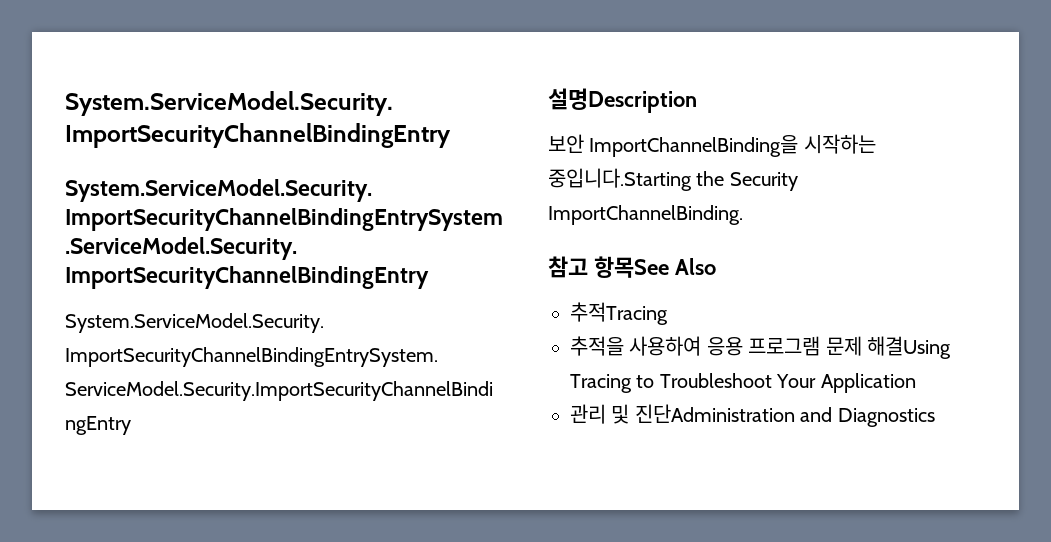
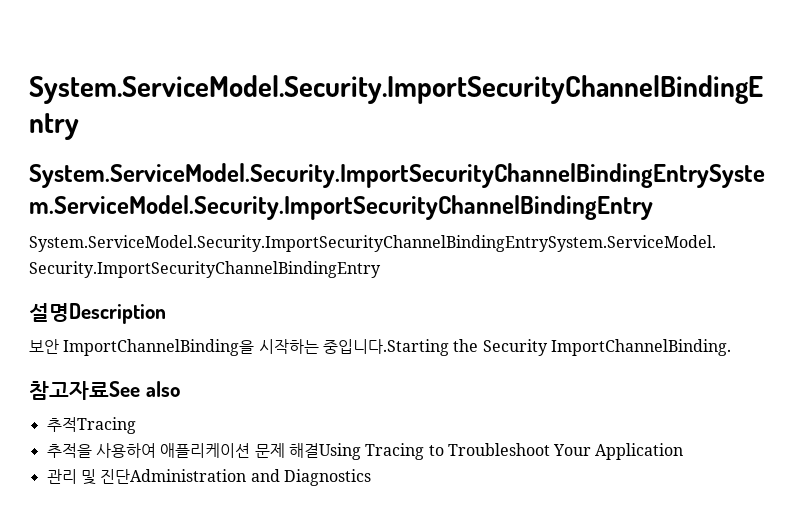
[548,256,716,278] 참고 항목See Also -> [29,381,180,400] 참고자료See also
[706,336,821,356] 응용 프로그램 -> [160,443,251,458] 애플리케이션

